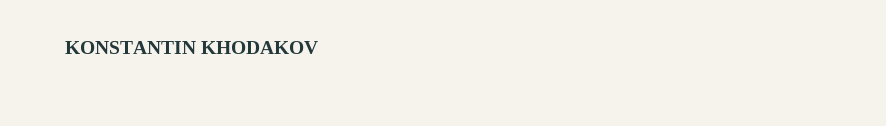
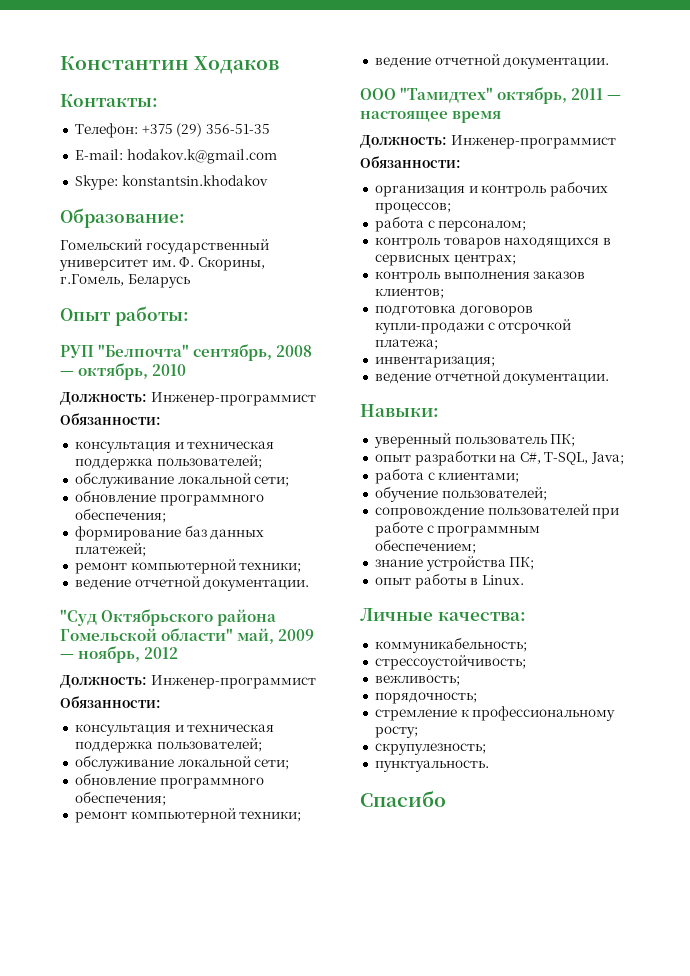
[65,41,319,54] KONSTANTIN KHODAKOV -> [60,56,280,74] [60,94,158,107] [74,123,270,138] [74,149,277,164] [74,175,268,190] [60,208,185,228] [60,239,269,254] [59,257,265,271] [60,274,190,288] [60,306,189,326] [60,344,313,361] [60,363,187,380] [60,392,316,406] [60,413,161,425] [74,441,275,453] [74,455,262,470] [74,472,290,488] [74,490,264,506] [74,508,166,523] [74,525,265,541] [74,543,146,557] [74,559,302,574] [74,576,310,591] [60,609,277,626] [60,628,315,644] [60,646,179,663] [60,675,316,689] [60,696,161,708] [74,724,275,736] [74,738,262,753] [74,755,290,771] [74,773,264,789] [74,791,166,806] [74,808,302,823] [374,54,610,69] [360,87,622,104] [360,111,502,123] [360,135,616,149] [360,156,461,168] [374,181,608,197] [374,202,451,214] [374,216,527,232] [374,237,611,249] [374,254,516,266] [374,271,586,283] [374,288,444,299] [374,305,533,317] [374,319,572,334] [374,339,438,350] [374,356,495,368] [374,370,610,385] [360,404,439,417] [373,433,576,448] [374,450,625,466] [374,468,520,484] [374,486,547,502] [374,504,620,519] [374,521,541,537] [374,539,476,554] [374,556,535,571] [374,573,524,589] [360,608,526,621] [374,637,527,653] [374,655,526,670] [374,675,460,686] [374,692,477,704] [374,706,616,721] [374,726,418,738] [374,743,486,755] [374,760,489,772] [360,790,446,807] Константин Ходаков // Контакты: // Телефон: +375 (29) 356-51-35 // E-mail: hodakov.k@gmail.com // Skype: konstantsin.khodakov // Образование: // Гомельский государственный университет им. Ф. Скорины, г.Гомель, Беларусь // Опыт работы: // РУП "Белпочта" сентябрь, 2008 — октябрь, 2010 // Должность: Инженер-программист // Обязанности: // консультация и техническая поддержка пользователей; // обслуживание локальной сети; // обновление программного обеспечения; // формирование баз данных платежей; // ремонт компьютерной техники; // ведение отчетной документации. // "Суд Октябрьского района Гомельской области" май, 2009 — ноябрь, 2012 // Должность: Инженер-программист // Обязанности: // консультация и техническая поддержка пользователей; // обслуживание локальной сети; // обновление программного обеспечения; // ремонт компьютерной техники; // ведение отчетной документации. // ООО "Тамидтех" октябрь, 2011 — настоящее время // Должность: Инженер-программист // Обязанности: // организация и контроль рабочих процессов; // работа с персоналом; // контроль товаров находящихся в сервисных центрах; // контроль выполнения заказов клиентов; // подготовка договоров купли-продажи с отсрочкой платежа; // инвентаризация; // ведение отчетной документации. // Навыки: // уверенный пользователь ПК; // опыт разработки на C#, T-SQL, Java; // работа с клиентами; // обучение пользователей; // сопровождение пользователей при работе с программным обеспечением; // знание устройства ПК; // опыт работы в Linux. // Личные качества: // коммуникабельность; // стрессоустойчивость; // вежливость; // порядочность; // стремление к профессиональному росту; // скрупулезность; // пунктуальность. // Спасибо

